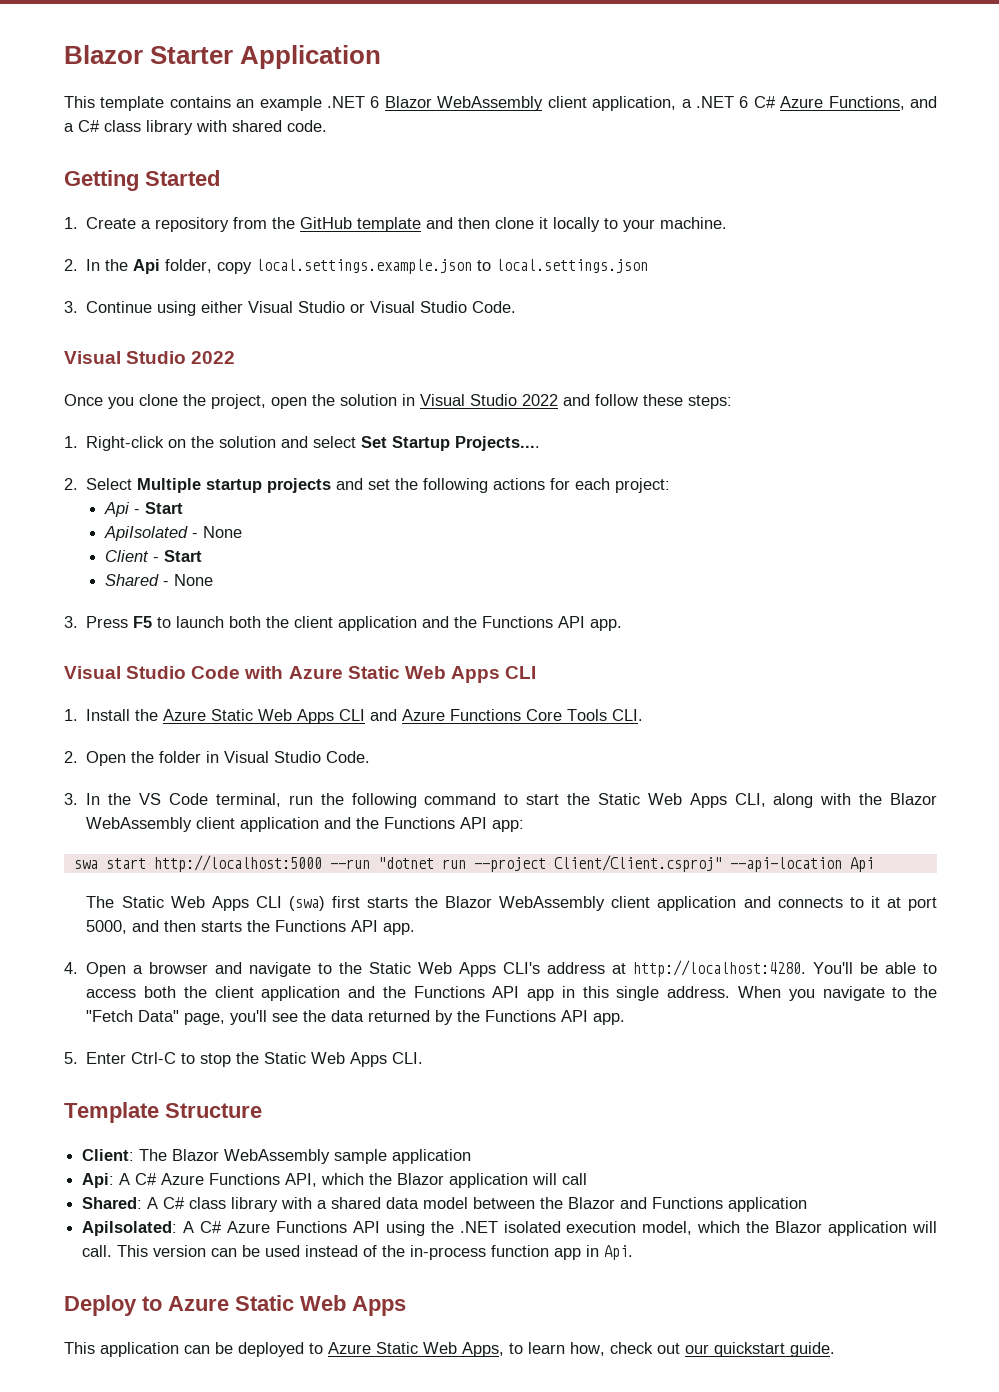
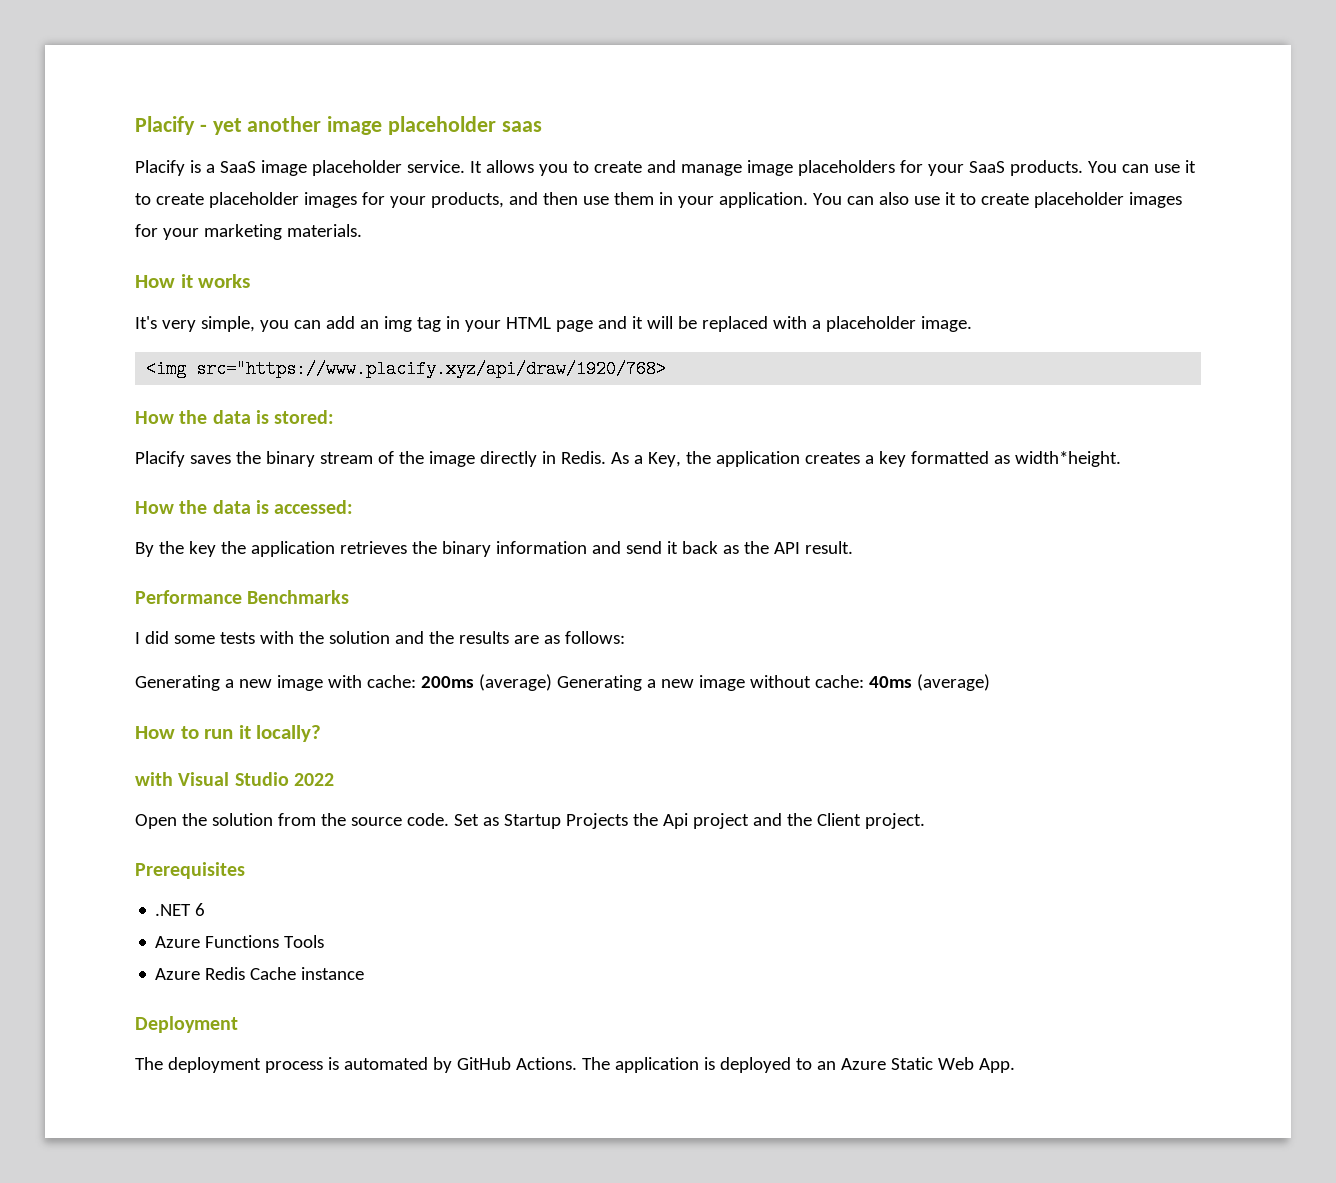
[64,45,382,69] [64,96,937,111] [64,120,327,135] [64,170,220,191] [64,217,728,232] [64,259,649,274] [64,301,517,316] [64,351,236,364] [64,394,732,409] [64,436,541,451] [64,478,671,493] [103,502,183,517] [103,526,242,541] [104,550,202,562] [104,574,213,586] [64,616,623,631] [64,666,537,683] [64,709,644,724] [64,751,371,766] [64,793,938,808] [86,817,525,832] [73,855,874,872] [86,896,937,911] [86,920,416,935] [64,960,937,977] [86,986,938,1001] [86,1010,626,1025] [64,1052,424,1067] [64,1102,262,1123] [82,1149,472,1164] [82,1173,588,1188] [82,1197,808,1212] [82,1221,938,1236] [82,1245,634,1260] [64,1295,406,1316] [64,1342,835,1357] Blazor Starter Application // This template contains an example .NET 6 Blazor WebAssembly client application, a .NET 6 C# Azure Functions, and a C# class library with shared code. // Getting Started // 1. Create a repository from the GitHub template and then clone it locally to your machine. // 2. In the Api folder, copy local.settings.example.json to local.settings.json // 3. Continue using either Visual Studio or Visual Studio Code. // Visual Studio 2022 // Once you clone the project, open the solution in Visual Studio 2022 and follow these steps: // 1. Right-click on the solution and select Set Startup Projects.... // 2. Select Multiple startup projects and set the following actions for each project: // Api - Start // ApiIsolated - None // Client - Start // Shared - None // 3. Press F5 to launch both the client application and the Functions API app. // Visual Studio Code with Azure Static Web Apps CLI // 1. Install the Azure Static Web Apps CLI and Azure Functions Core Tools CLI. // 2. Open the folder in Visual Studio Code. // 3. In the VS Code terminal, run the following command to start the Static Web Apps CLI, along with the Blazor WebAssembly client application and the Functions API app: // swa start http://localhost:5000 --run "dotnet run --project Client/Client.csproj" --api-location Api // The Static Web Apps CLI (swa) first starts the Blazor WebAssembly client application and connects to it at port 5000, and then starts the Functions API app. // 4. Open a browser and navigate to the Static Web Apps CLI's address at http://localhost:4280. You'll be able to access both the client application and the Functions API app in this single address. When you navigate to the "Fetch Data" page, you'll see the data returned by the Functions API app. // 5. Enter Ctrl-C to stop the Static Web Apps CLI. // Template Structure // Client: The Blazor WebAssembly sample application // Api: A C# Azure Functions API, which the Blazor application will call // Shared: A C# class library with a shared data model between the Blazor and Functions application // ApiIsolated: A C# Azure Functions API using the .NET isolated execution model, which the Blazor application will call. This version can be used instead of the in-process function app in Api. // Deploy to Azure Static Web Apps // This application can be deployed to Azure Static Web Apps, to learn how, check out our quickstart guide. -> [135,116,542,135] [135,160,1196,176] [135,192,1182,208] [135,224,362,240] [135,274,251,288] [135,316,972,332] [146,360,667,378] [135,410,335,424] [135,451,1121,467] [135,500,354,514] [135,541,853,557] [135,590,350,604] [135,631,625,644] [135,674,990,691] [135,725,322,742] [135,772,334,786] [135,813,925,829] [135,862,245,879] [155,903,206,916] [155,935,325,948] [155,967,365,980] [135,1016,238,1033] [135,1057,1015,1073] Placify - yet another image placeholder saas // Placify is a SaaS image placeholder service. It allows you to create and manage image placeholders for your SaaS products. You can use it to create placeholder images for your products, and then use them in your application. You can also use it to create placeholder images for your marketing materials. // How it works // It's very simple, you can add an img tag in your HTML page and it will be replaced with a placeholder image. // <img src="https://www.placify.xyz/api/draw/1920/768> // How the data is stored: // Placify saves the binary stream of the image directly in Redis. As a Key, the application creates a key formatted as width*height. // How the data is accessed: // By the key the application retrieves the binary information and send it back as the API result. // Performance Benchmarks // I did some tests with the solution and the results are as follows: // Generating a new image with cache: 200ms (average) Generating a new image without cache: 40ms (average) // How to run it locally? // with Visual Studio 2022 // Open the solution from the source code. Set as Startup Projects the Api project and the Client project. // Prerequisites // .NET 6 // Azure Functions Tools // Azure Redis Cache instance // Deployment // The deployment process is automated by GitHub Actions. The application is deployed to an Azure Static Web App.

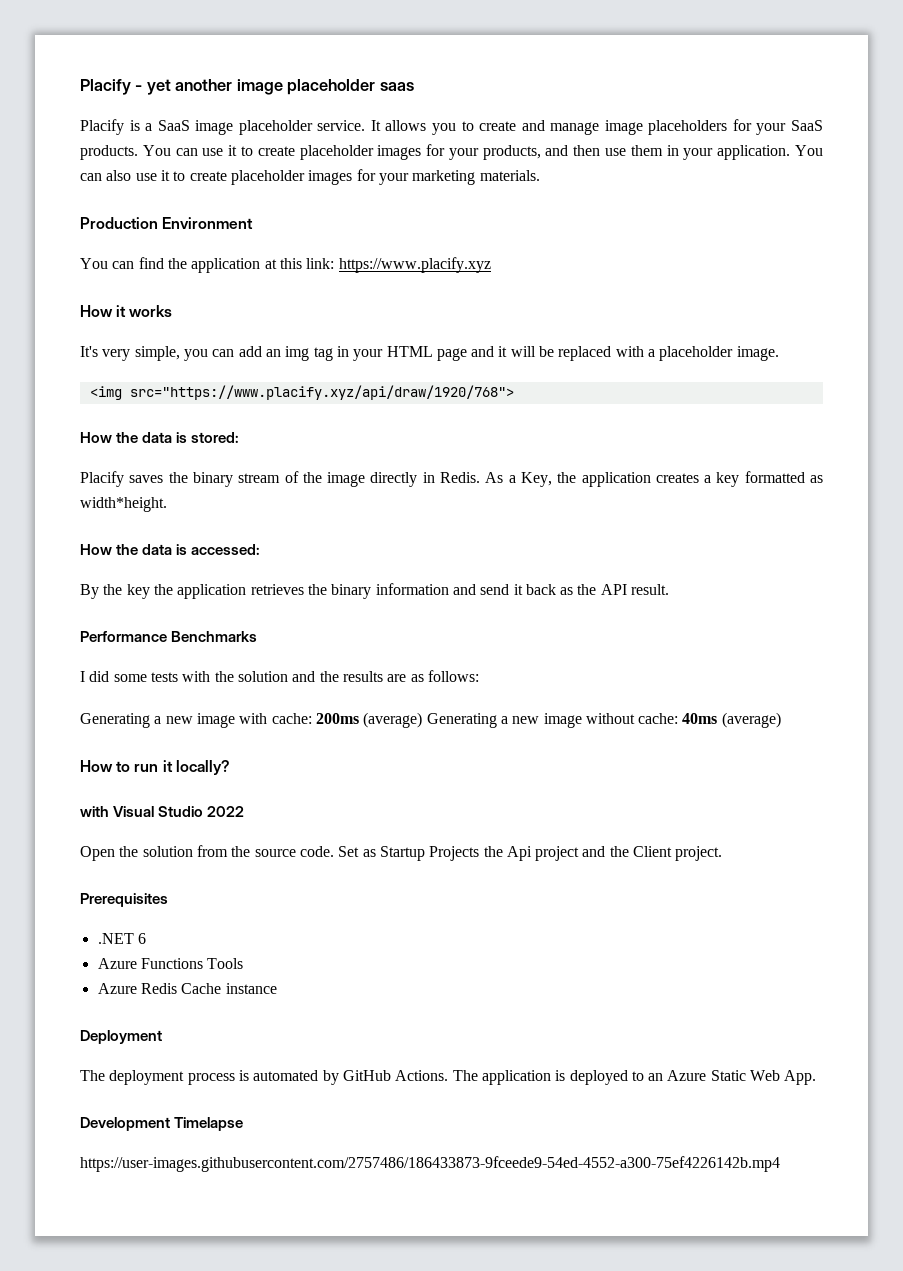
(362, 230) none -> [80,217,254,229] [80,257,491,273] // Production Environment // You can find the application at this link: https://www.placify.xyz
[196,360,667,378] src="https://www.placify.xyz/api/draw/1920/768> -> [129,385,514,400] src="https://www.placify.xyz/api/draw/1920/768">
(1015, 1065) none -> [80,1117,244,1131] [80,1156,780,1172] // Development Timelapse // https://user-images.githubusercontent.com/2757486/186433873-9fceede9-54ed-4552-a300-75ef4226142b.mp4

